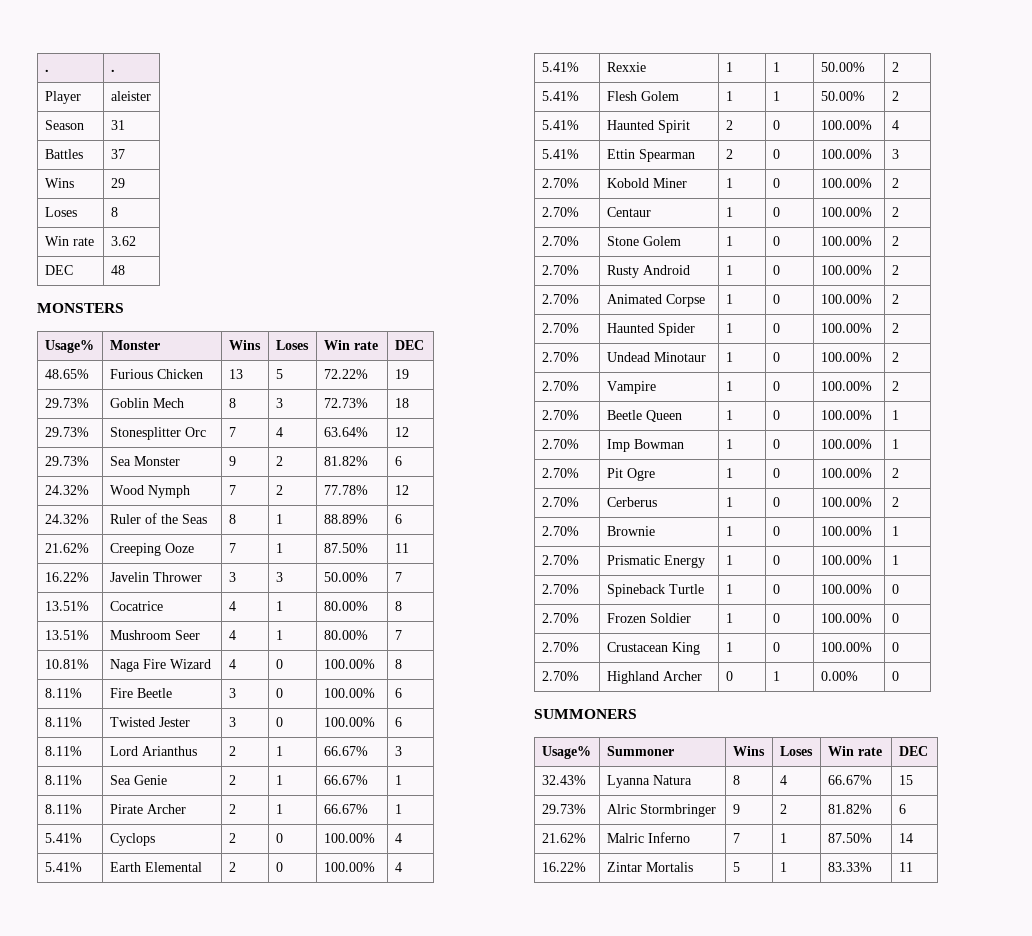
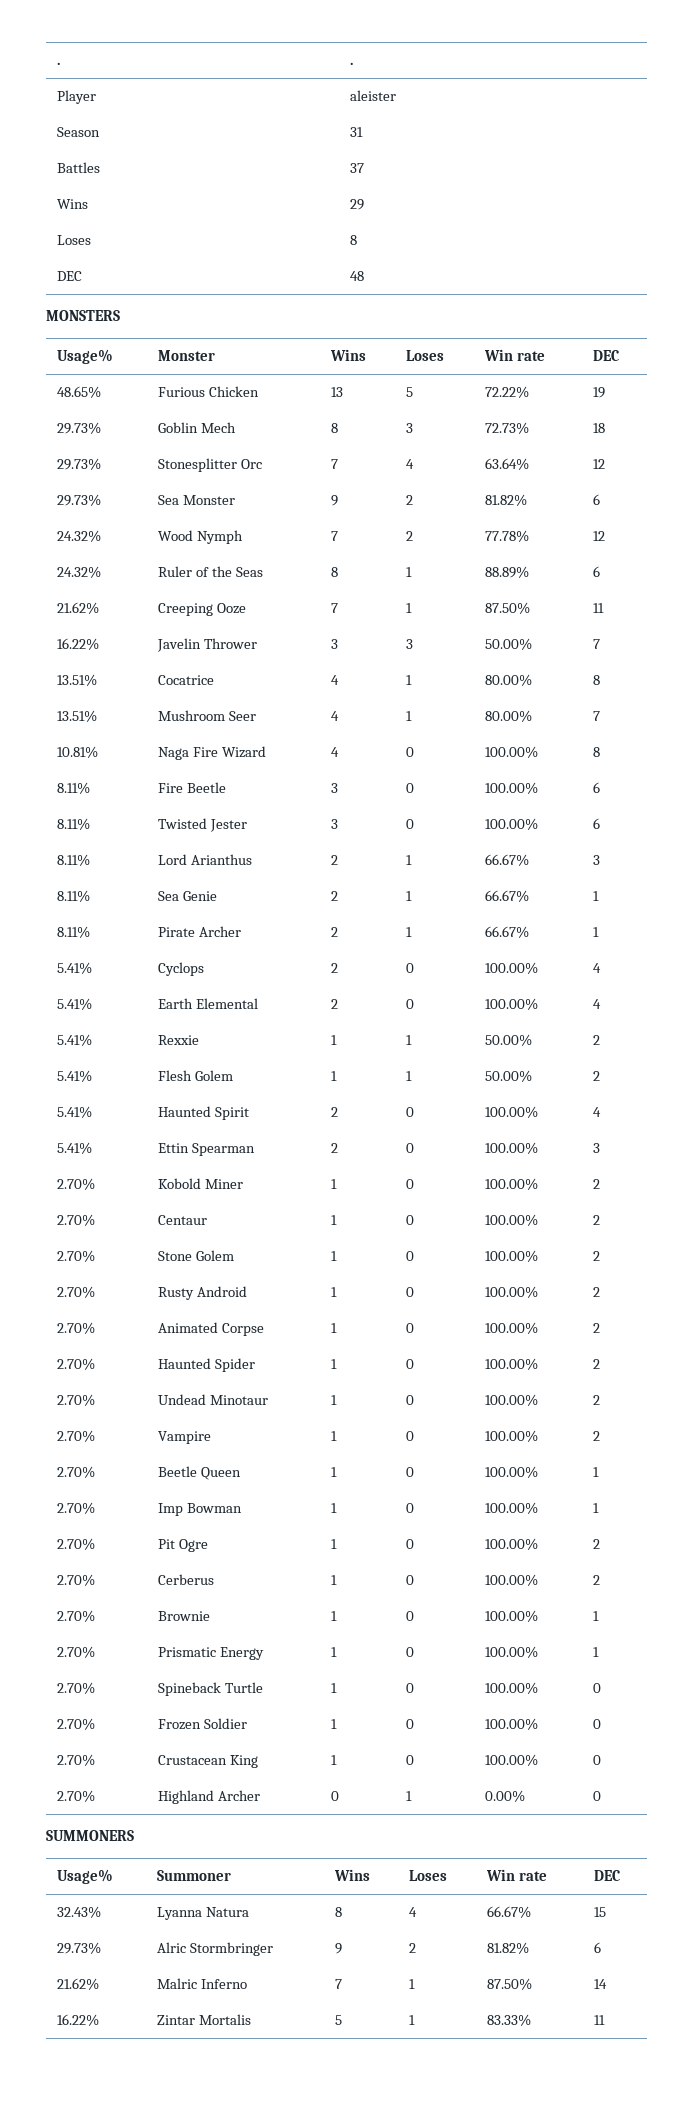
[44,236,94,246] [110,236,136,246] // Win rate | 3.62 -> (358, 240) none

